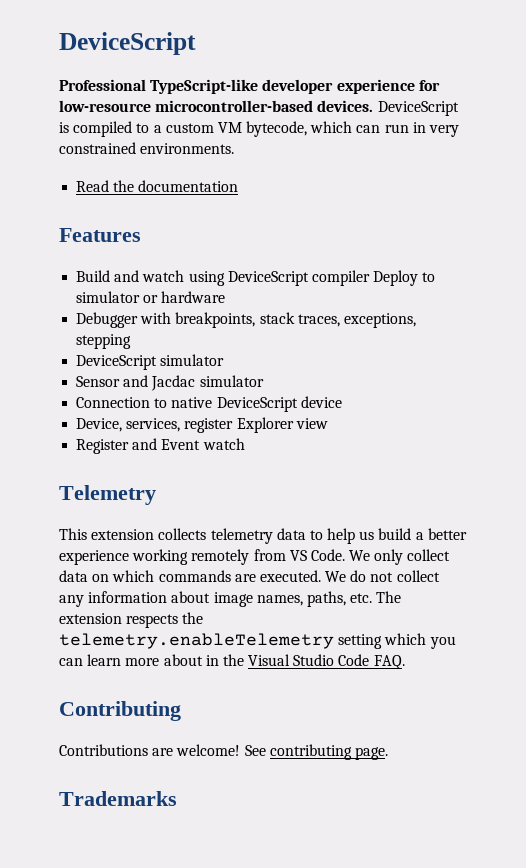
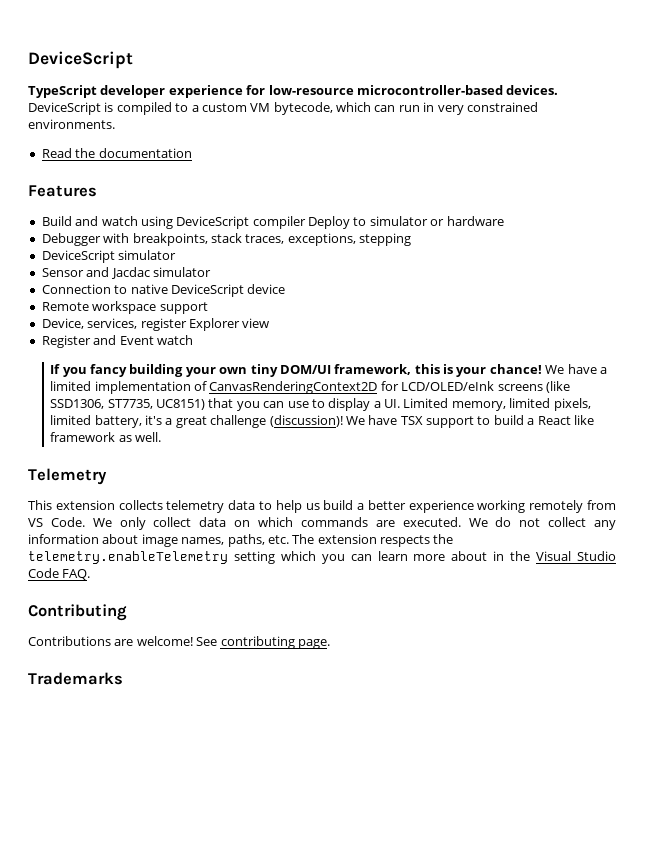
[59,79,259,94] Professional TypeScript-like -> [28,85,97,98] TypeScript
(342, 402) none -> [41,301,208,314] // Remote workspace support
(245, 444) none -> [50,364,607,377] [50,381,570,394] [50,398,591,411] [50,415,594,428] [50,432,162,442] // If you fancy building your own tiny DOM/UI framework, this is your chance! We have a limited implementation of CanvasRenderingContext2D for LCD/OLED/eInk screens (like SSD1306, ST7735, UC8151) that you can use to display a UI. Limited memory, limited pixels, limited battery, it's a great challenge (discussion)! We have TSX support to build a React like framework as well.

